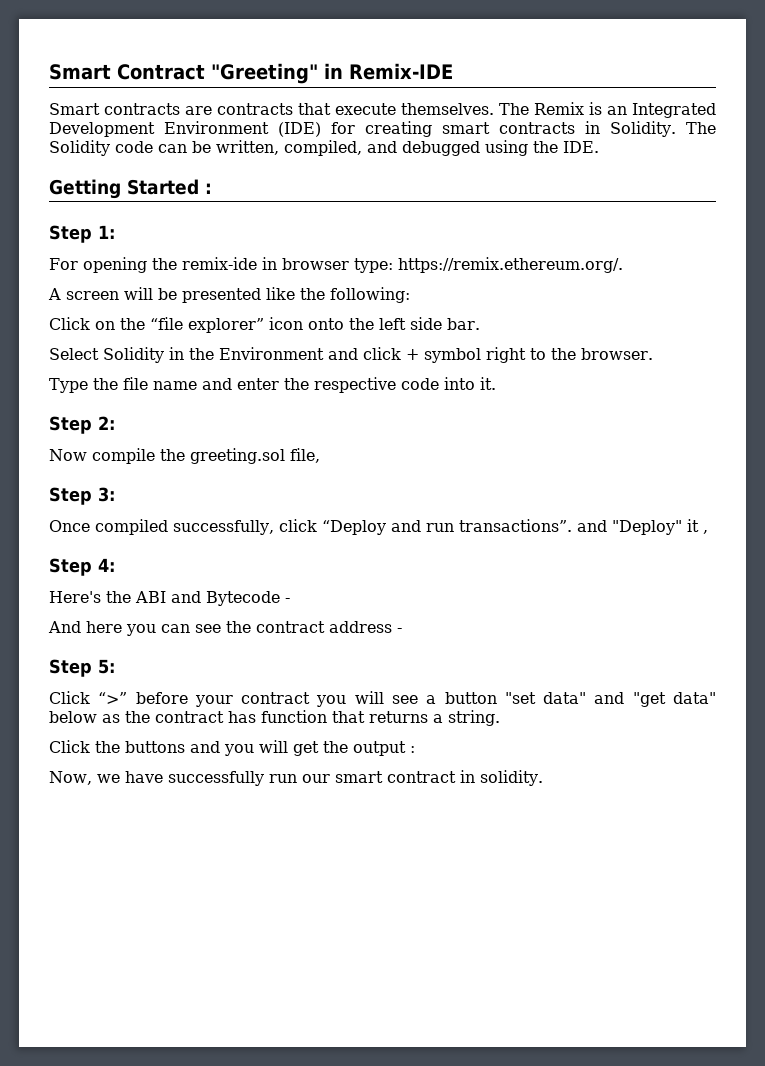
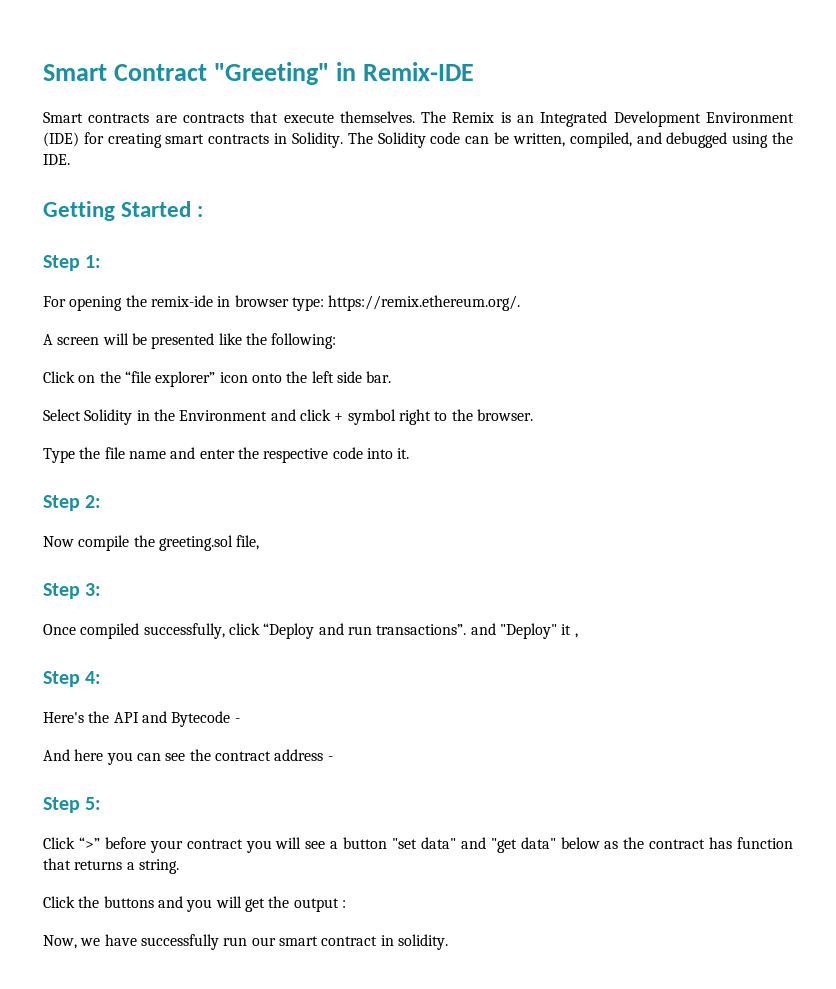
[135,591,166,603] ABI -> [113,712,139,723] API

